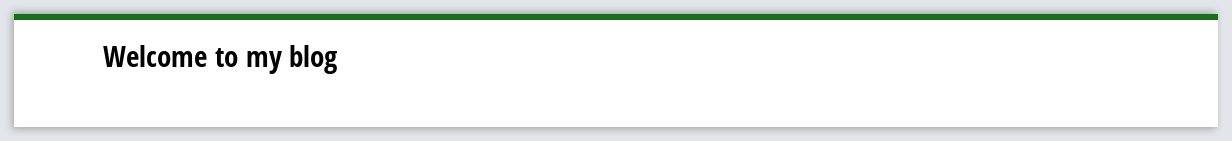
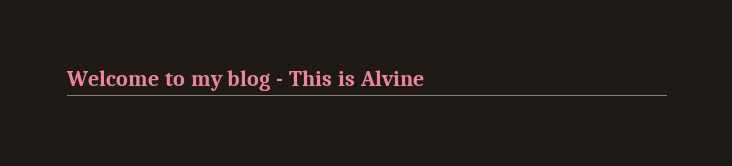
(338, 59) none -> [276,70,424,86] - This is Alvine

